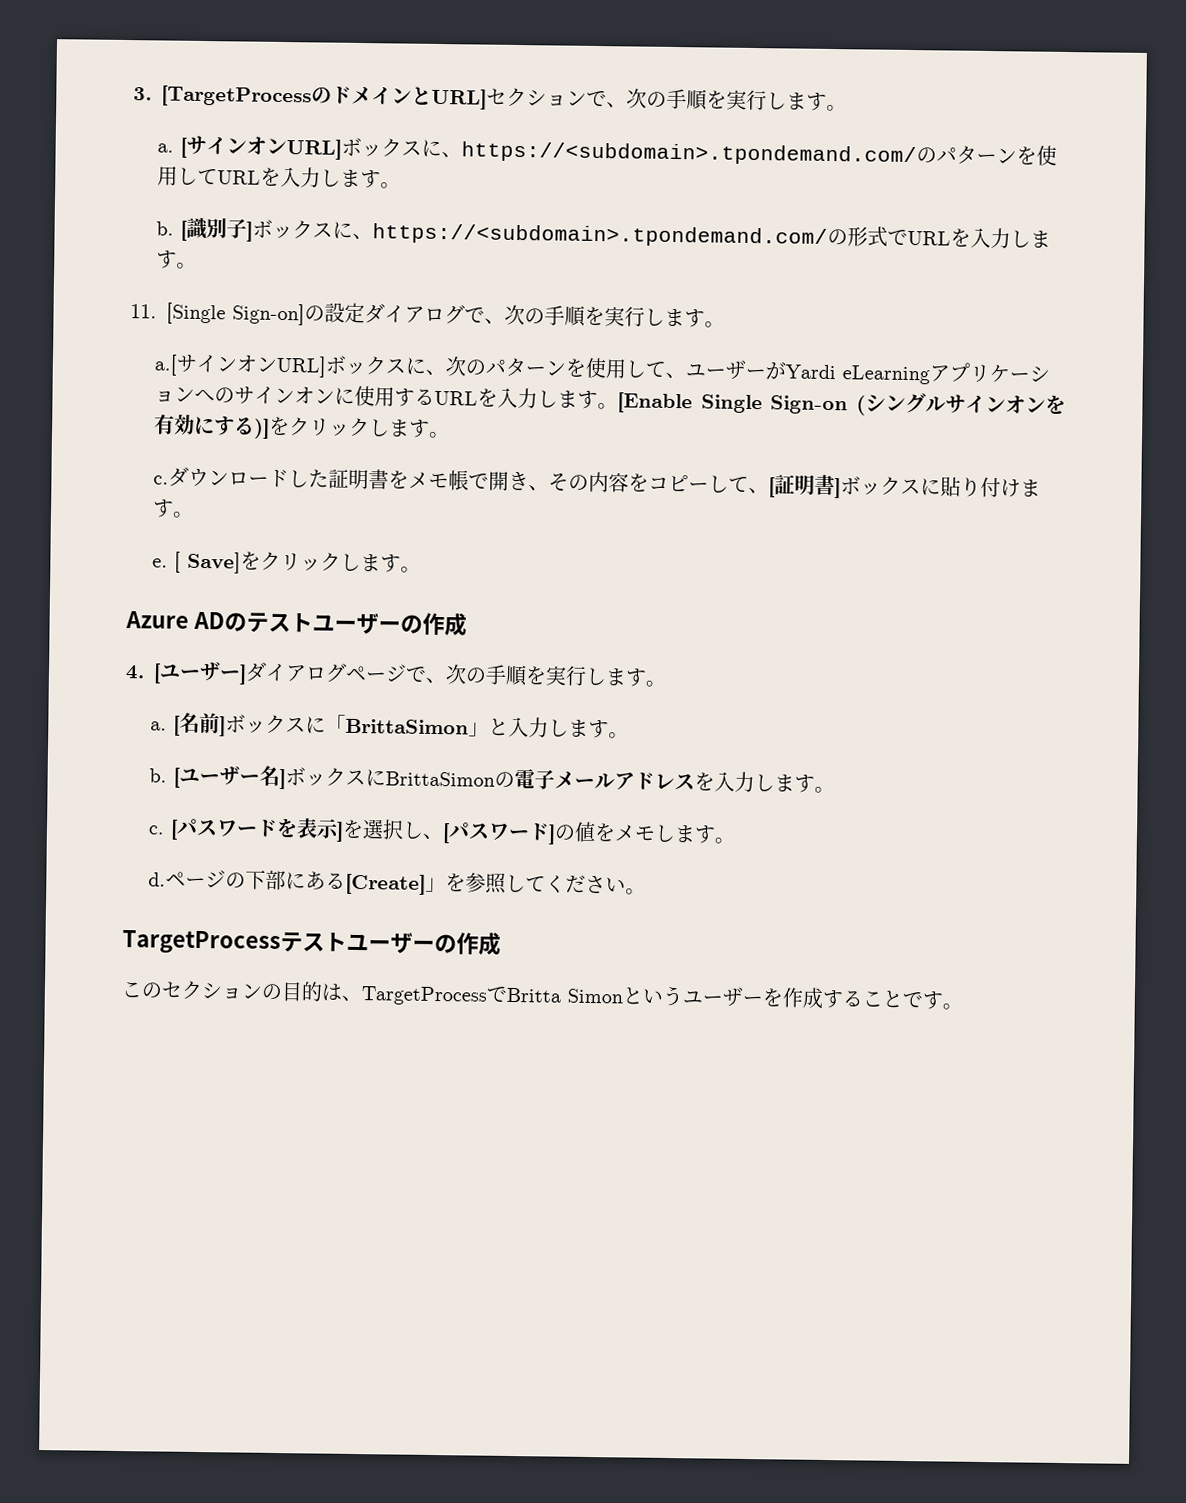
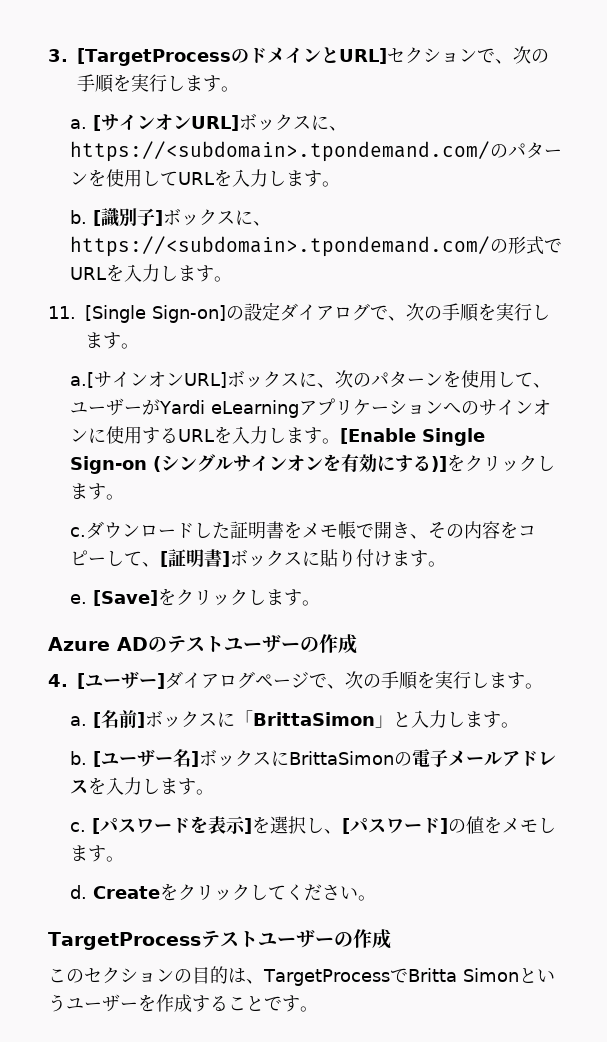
[173,551,241,574] [ Save] -> [92,590,158,606] [Save]
[164,869,507,895] ページの下部にある[Create]」を参照 -> [92,883,250,901] Createをクリック

